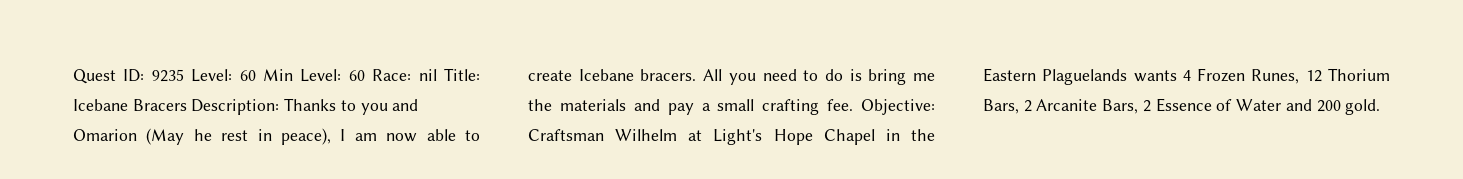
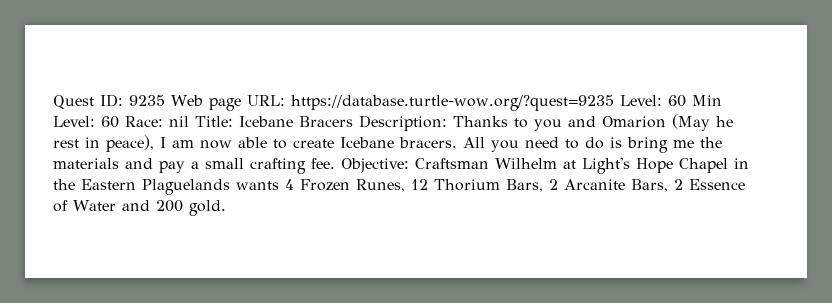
(184, 75) none -> [171,95,614,111] Web page URL: https://database.turtle-wow.org/?quest=9235

